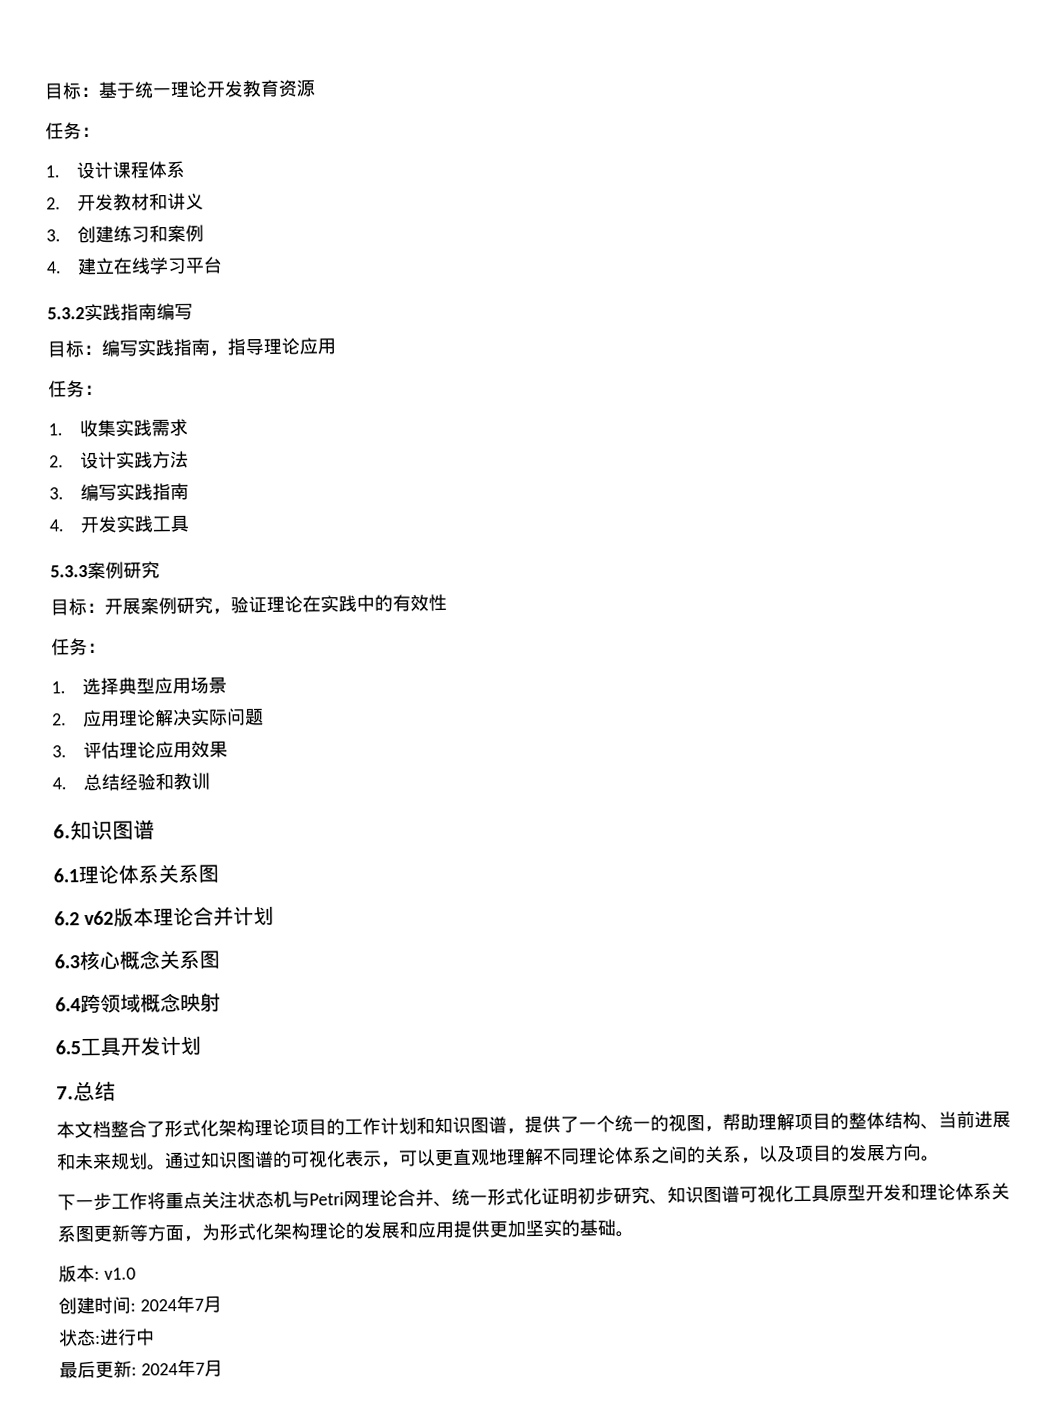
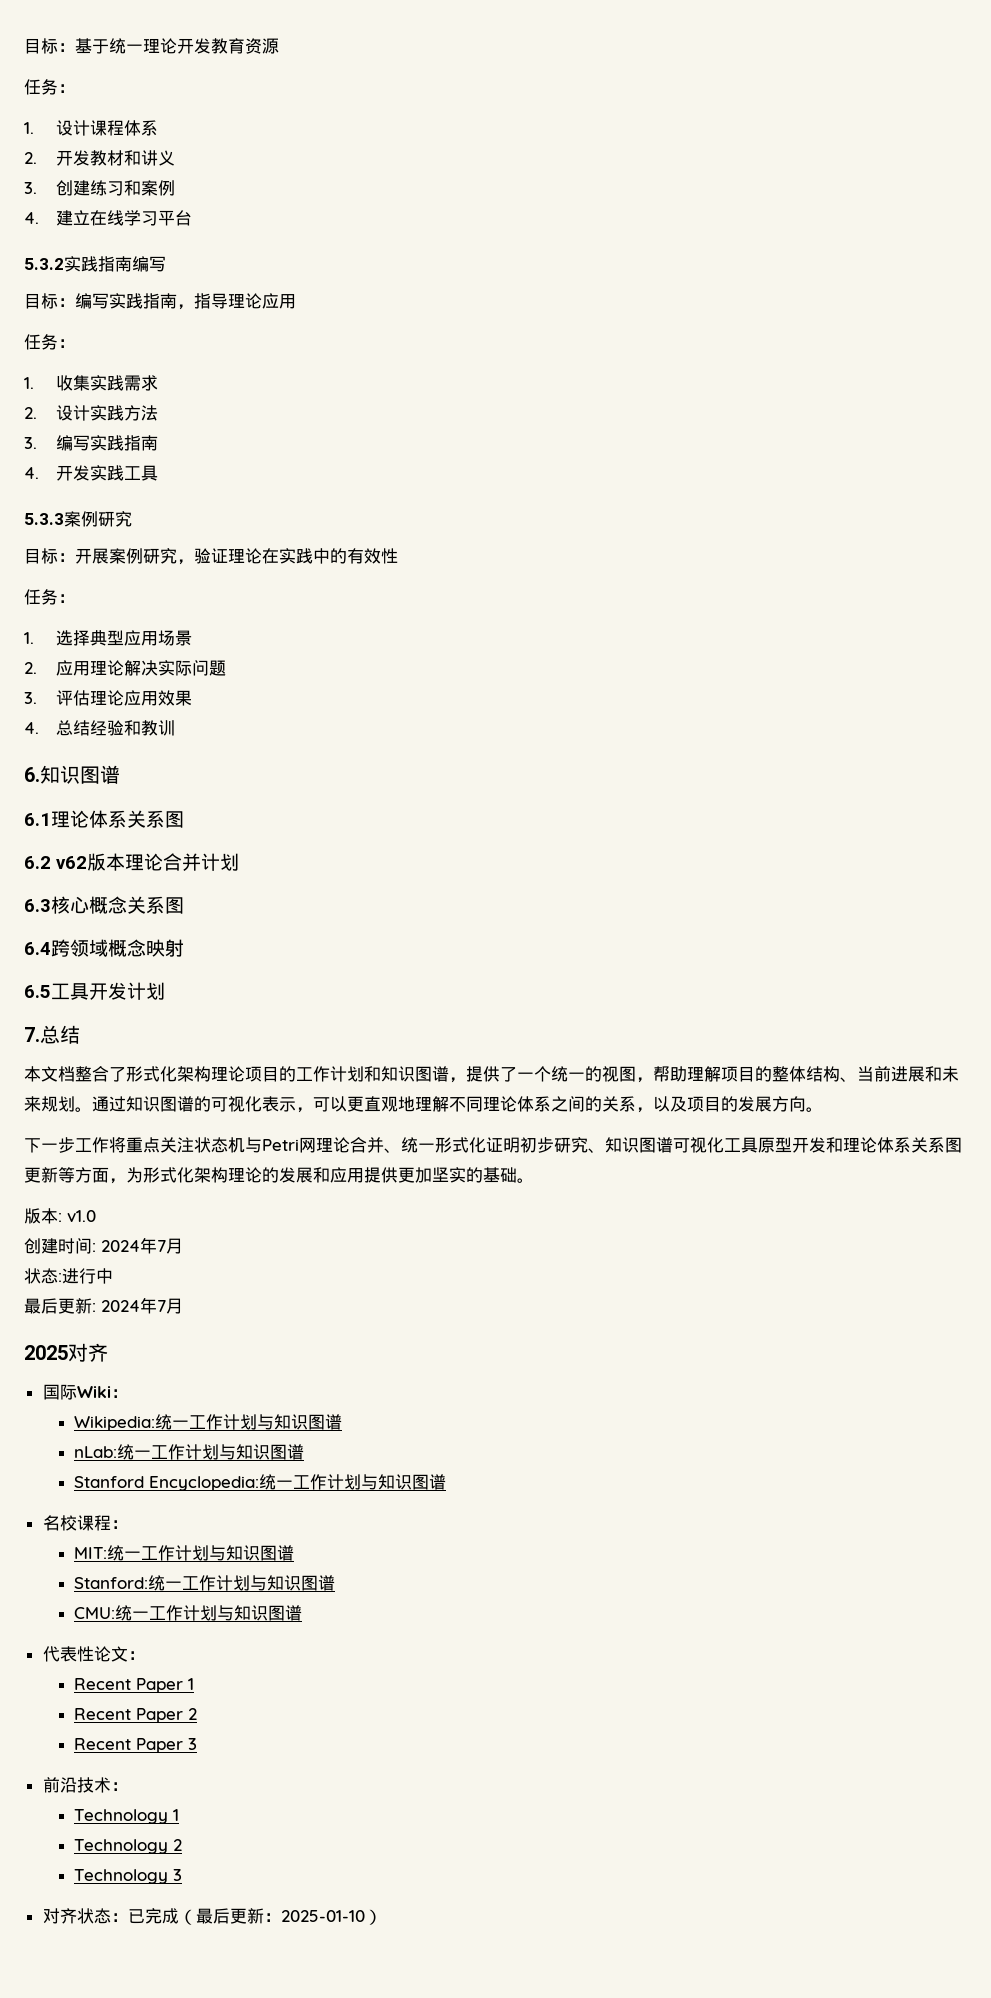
(223, 1368) none -> [24,1343,108,1362] [42,1384,128,1400] [74,1414,343,1431] [74,1444,305,1460] [74,1474,447,1491] [42,1515,128,1531] [74,1545,295,1561] [74,1575,336,1591] [74,1605,303,1621] [42,1646,145,1662] [74,1678,195,1693] [74,1708,198,1723] [74,1738,198,1753] [42,1777,128,1793] [74,1809,180,1824] [74,1839,183,1854] [74,1869,183,1884] [42,1908,382,1925] // 2025对齐 // 国际Wiki： // Wikipedia:统一工作计划与知识图谱 // nLab:统一工作计划与知识图谱 // Stanford Encyclopedia:统一工作计划与知识图谱 // 名校课程： // MIT:统一工作计划与知识图谱 // Stanford:统一工作计划与知识图谱 // CMU:统一工作计划与知识图谱 // 代表性论文： // Recent Paper 1 // Recent Paper 2 // Recent Paper 3 // 前沿技术： // Technology 1 // Technology 2 // Technology 3 // 对齐状态：已完成（最后更新：2025-01-10）

